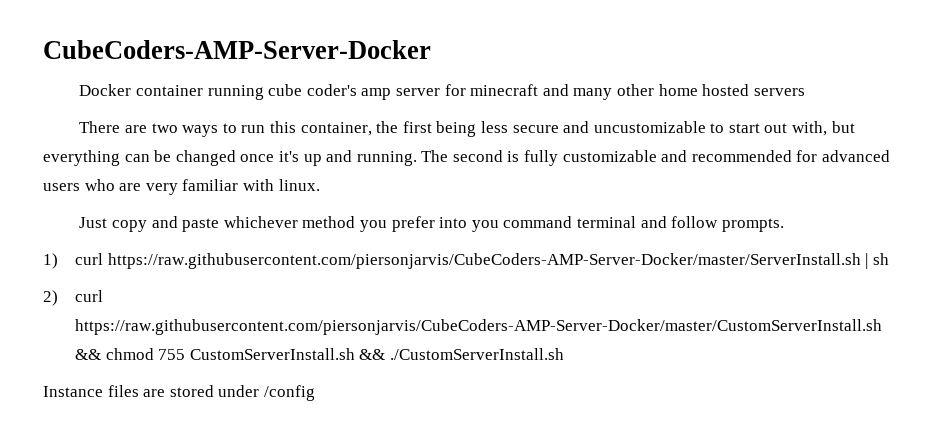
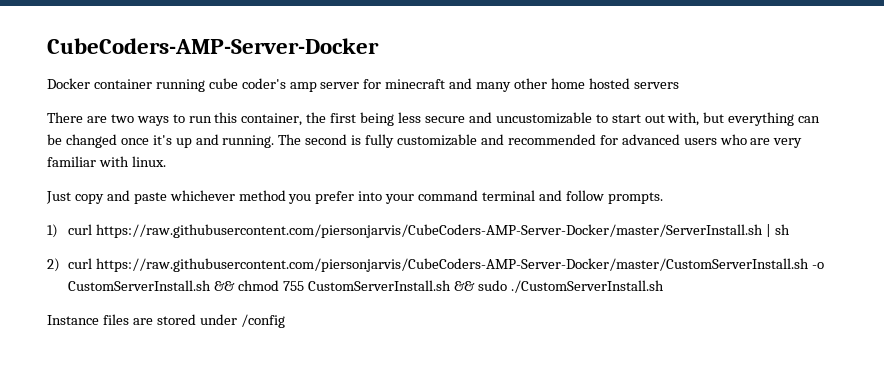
[471,220,499,232] you -> [385,194,415,204] your
(883, 327) none -> [811,262,824,269] [68,280,212,291] -o CustomServerInstall.sh
(386, 354) none -> [477,280,507,291] sudo

